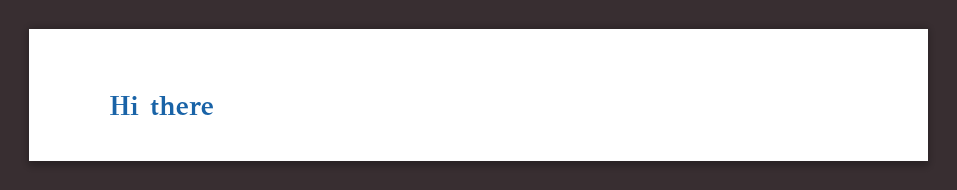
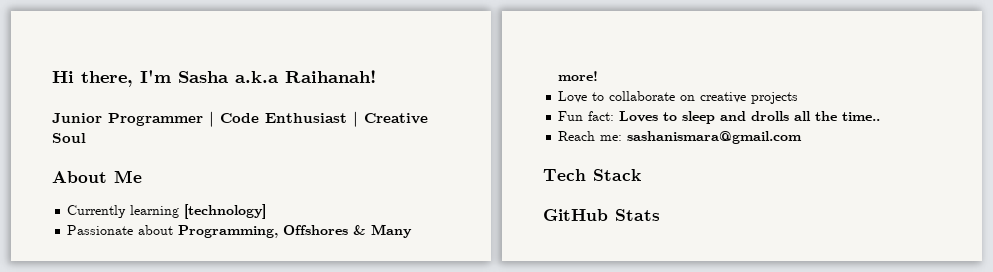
[150,96,214,116] there -> [81,70,376,87] [52,111,428,127] [52,133,86,143] [52,170,142,183] [67,204,267,219] [67,224,413,238] [558,71,599,81] [558,91,799,104] [558,111,881,124] [558,131,803,144] [543,169,641,181] [543,209,660,221] there, I'm Sasha a.k.a Raihanah! // Junior Programmer | Code Enthusiast | Creative Soul // About Me // Currently learning [technology] // Passionate about Programming, Offshores & Many more! // Love to collaborate on creative projects // Fun fact: Loves to sleep and drolls all the time.. // Reach me: sashanismara@gmail.com // Tech Stack // GitHub Stats

